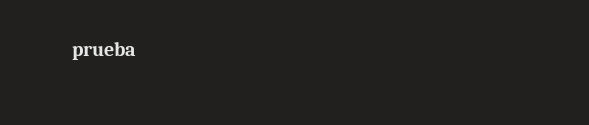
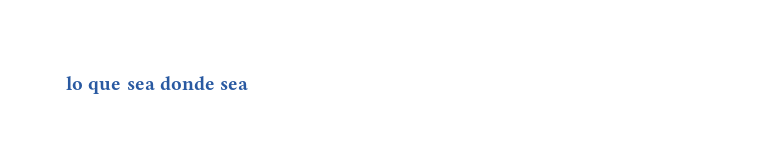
[72,41,136,60] prueba -> [66,76,249,94] lo que sea donde sea

